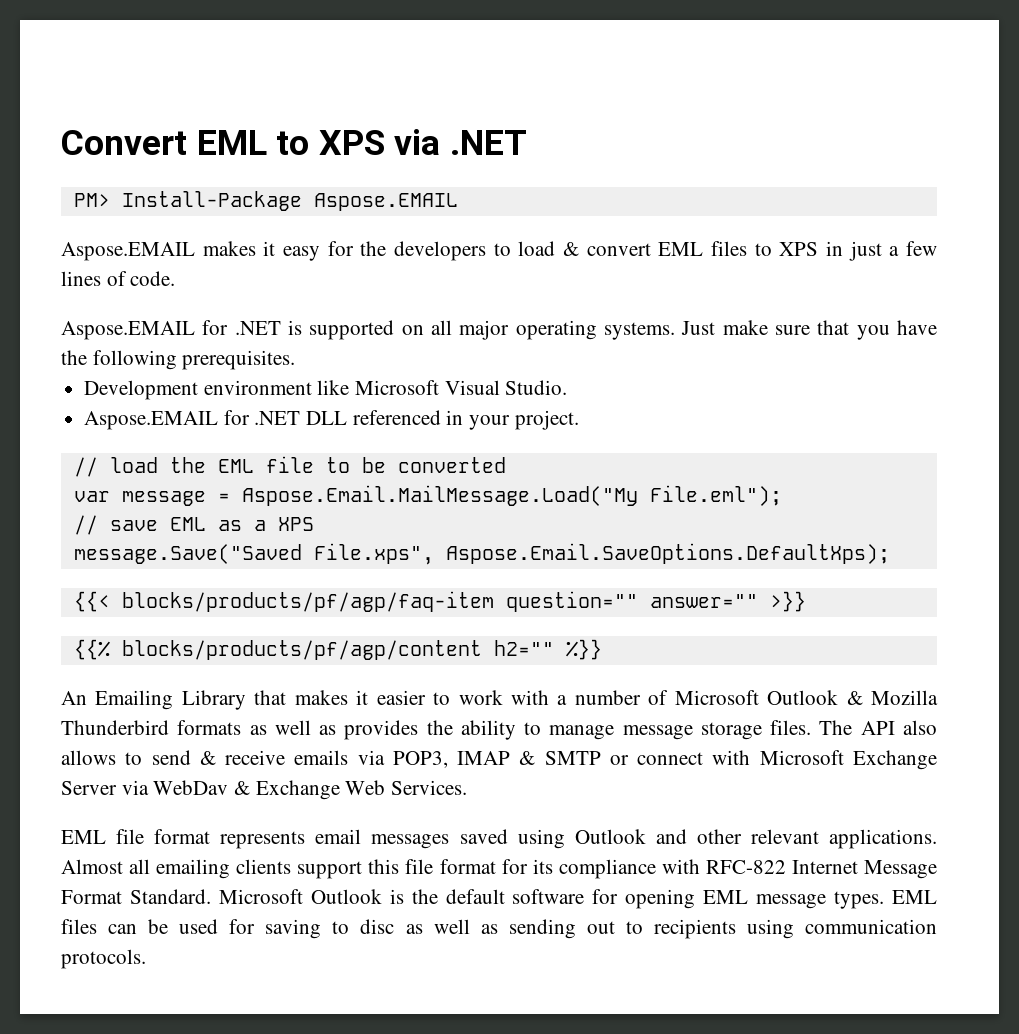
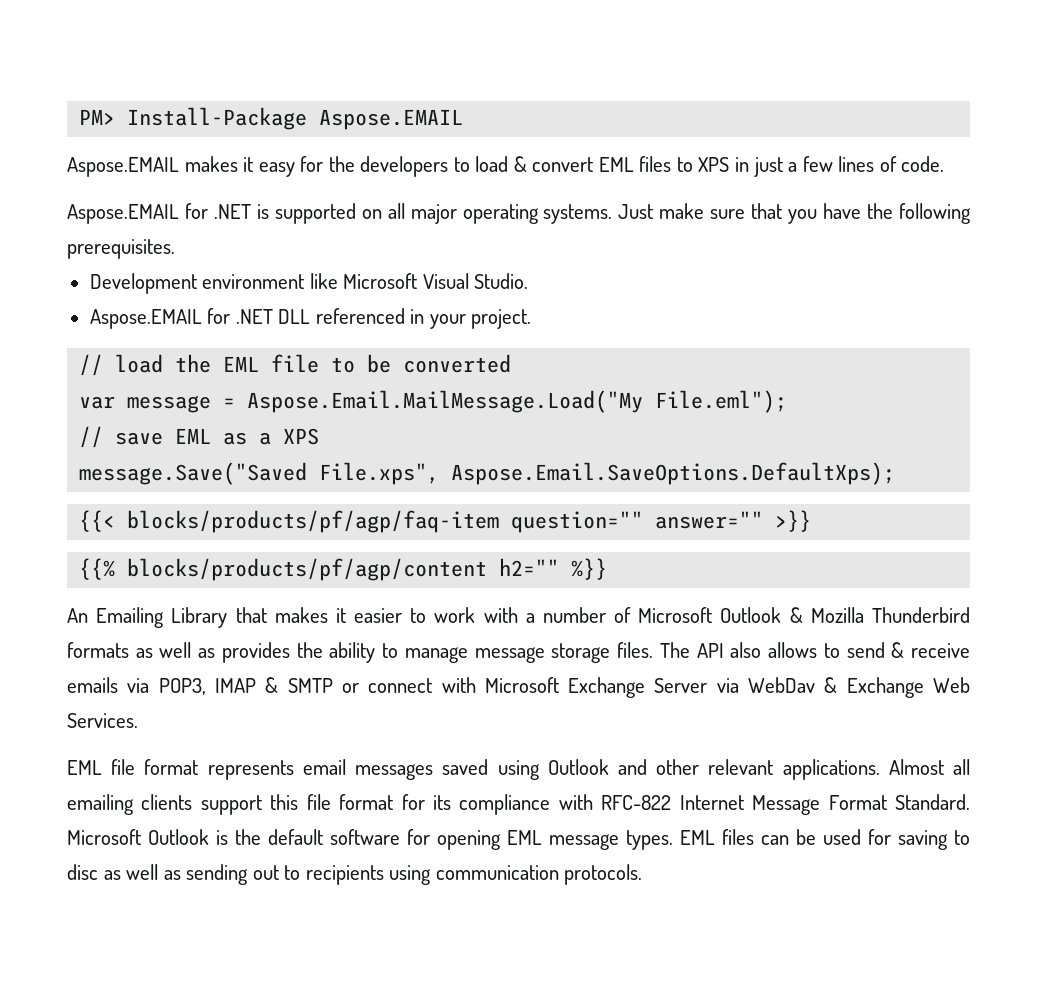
[61,129,527,155] Convert EML to XPS via .NET // -> (79, 117) none

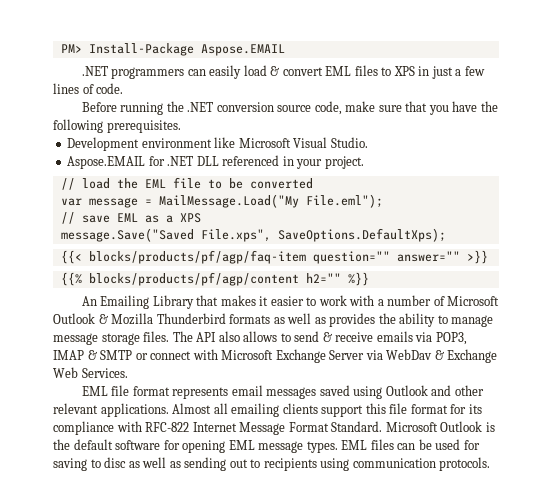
[67,156,470,177] Aspose.EMAIL makes it easy for the developers to -> [81,65,242,79] .NET programmers can easily
[67,203,654,224] Aspose.EMAIL for .NET is supported on all major operating systems. Just -> [81,101,342,115] Before running the .NET conversion source code,
[247,390,644,413] Aspose.Email.MailMessage.Load("My -> [158,194,299,208] MailMessage.Load("My
[451,462,896,485] Aspose.Email.SaveOptions.DefaultXps); -> [277,228,446,242] SaveOptions.DefaultXps);

